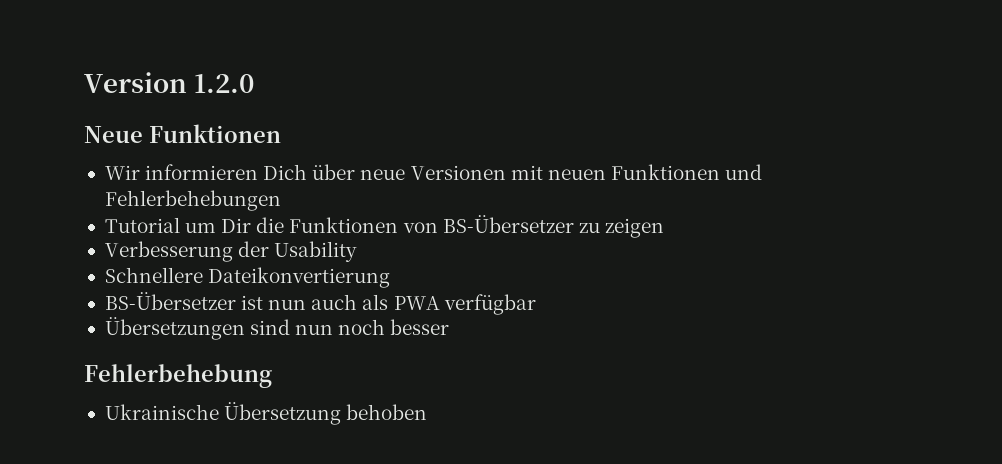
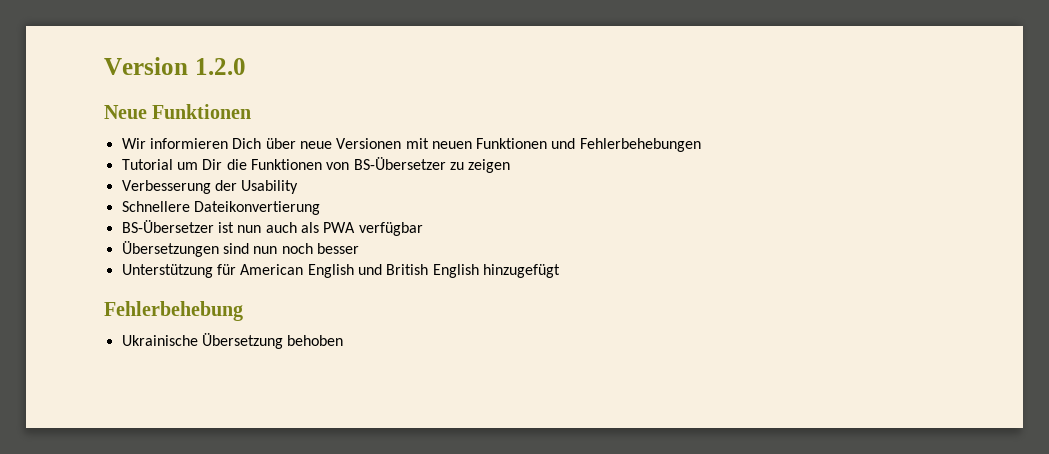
(450, 327) none -> [121,264,560,278] // Unterstützung für American English und British English hinzugefügt

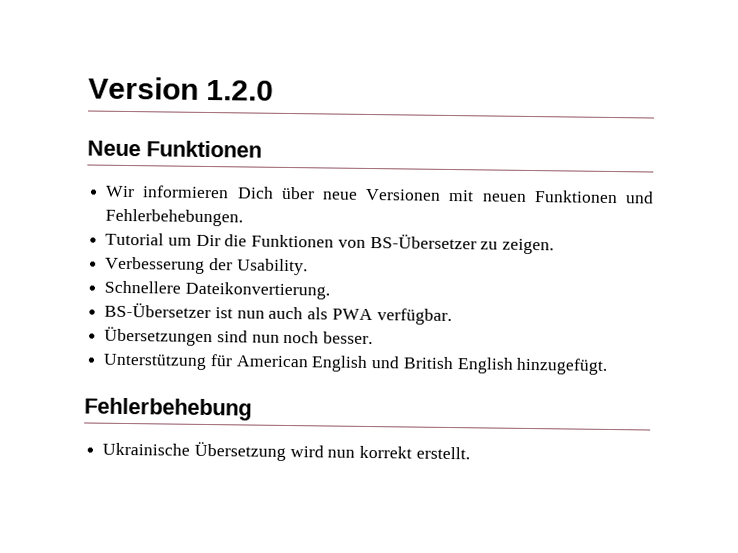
[579,138,701,152] Fehlerbehebungen -> [105,208,244,227] Fehlerbehebungen.
[468,159,511,173] zeigen -> [502,238,555,255] zeigen.
[241,180,299,194] Usability -> [236,258,308,276] Usability.
[193,201,320,215] Dateikonvertierung -> [184,281,330,300] Dateikonvertierung.
[358,222,423,236] verfügbar -> [376,308,452,326] verfügbar.
[316,243,359,254] besser -> [323,331,374,345] besser.
[482,264,560,278] hinzugefügt -> [516,357,608,375] hinzugefügt.
[287,335,344,346] behoben -> [289,445,470,460] wird nun korrekt erstellt.

